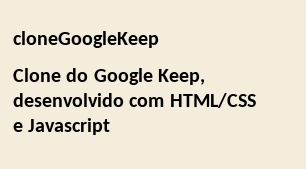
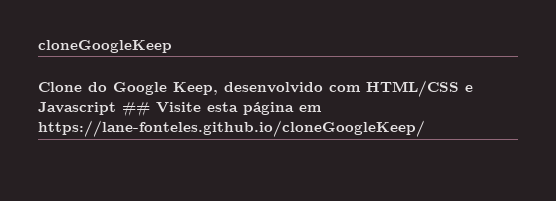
(111, 126) none -> [122,101,322,117] [38,120,425,137] ## Visite esta página em https://lane-fonteles.github.io/cloneGoogleKeep/

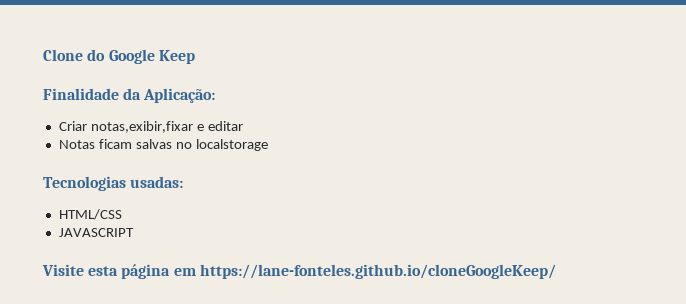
[38,40,172,53] cloneGoogleKeep // -> (43, 55) none
[173,80,473,97] [38,101,150,117] Keep, desenvolvido com HTML/CSS e Javascript ## -> [158,50,195,64] [43,88,216,103] [58,121,243,133] [58,139,268,151] [43,176,184,191] [58,209,122,220] [58,228,134,237] Keep // Finalidade da Aplicação: // Criar notas,exibir,fixar e editar // Notas ficam salvas no localstorage // Tecnologias usadas: // HTML/CSS // JAVASCRIPT //

